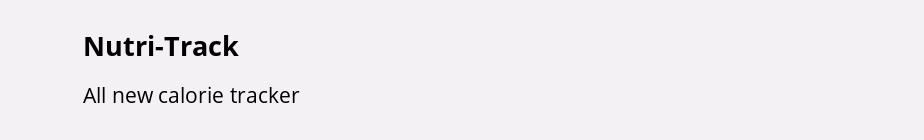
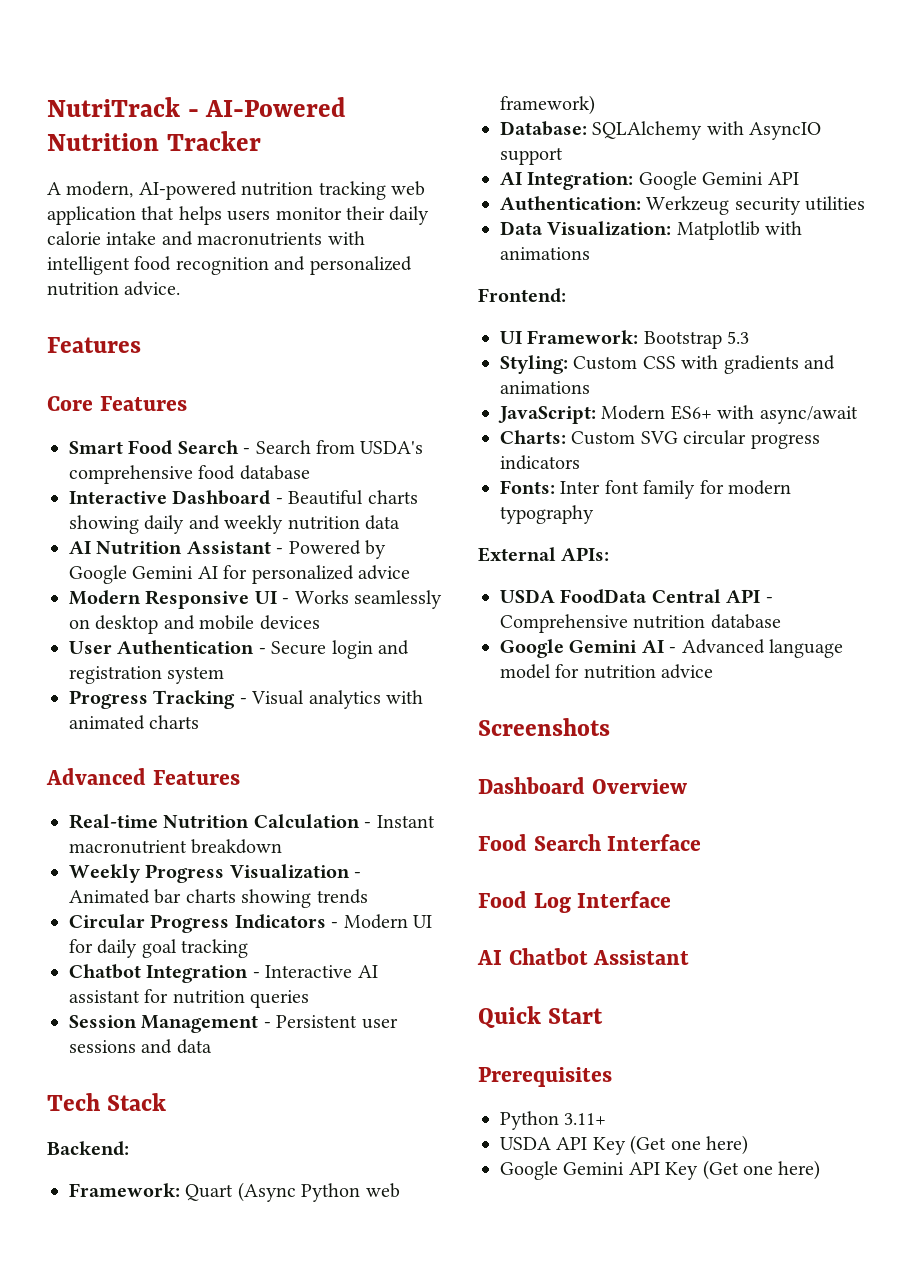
[83,35,239,56] [83,86,301,103] Nutri-Track // All new calorie tracker -> [47,97,347,117] [47,131,261,151] [47,181,425,200] [47,206,430,225] [47,231,365,246] [47,256,412,275] [47,281,181,296] [47,337,141,353] [47,396,187,411] [69,440,424,455] [69,465,310,484] [69,490,418,505] [69,515,400,534] [69,540,386,559] [69,565,410,584] [69,590,442,609] [69,615,320,634] [69,640,409,659] [69,666,225,684] [69,690,423,709] [69,715,200,730] [46,768,240,785] [69,814,435,829] [69,839,283,854] [69,864,362,883] [69,889,368,908] [69,914,432,933] [69,939,249,958] [69,964,378,983] [69,989,310,1008] [69,1015,398,1033] [69,1039,212,1054] [47,1093,167,1111] [47,1141,129,1156] [69,1182,400,1202] [500,95,595,115] [500,121,822,140] [500,147,563,165] [500,171,799,190] [500,196,866,215] [500,221,803,240] [500,247,590,260] [478,288,566,303] [500,330,750,349] [500,355,835,374] [500,381,590,394] [498,405,858,424] [500,430,820,449] [500,455,580,470] [500,480,791,499] [500,505,594,524] [478,547,610,562] [500,589,773,604] [500,614,781,633] [500,639,843,658] [500,664,714,679] [478,718,610,736] [478,777,687,794] [478,834,702,851] [478,891,672,913] [477,948,690,965] [478,1006,604,1028] [478,1067,612,1087] [500,1111,607,1130] [500,1135,748,1155] [500,1160,821,1180] NutriTrack - AI-Powered Nutrition Tracker // A modern, AI-powered nutrition tracking web application that helps users monitor their daily calorie intake and macronutrients with intelligent food recognition and personalized nutrition advice. // Features // Core Features // Smart Food Search - Search from USDA's comprehensive food database // Interactive Dashboard - Beautiful charts showing daily and weekly nutrition data // AI Nutrition Assistant - Powered by Google Gemini AI for personalized advice // Modern Responsive UI - Works seamlessly on desktop and mobile devices // User Authentication - Secure login and registration system // Progress Tracking - Visual analytics with animated charts // Advanced Features // Real-time Nutrition Calculation - Instant macronutrient breakdown // Weekly Progress Visualization - Animated bar charts showing trends // Circular Progress Indicators - Modern UI for daily goal tracking // Chatbot Integration - Interactive AI assistant for nutrition queries // Session Management - Persistent user sessions and data // Tech Stack // Backend: // Framework: Quart (Async Python web framework) // Database: SQLAlchemy with AsyncIO support // AI Integration: Google Gemini API // Authentication: Werkzeug security utilities // Data Visualization: Matplotlib with animations // Frontend: // UI Framework: Bootstrap 5.3 // Styling: Custom CSS with gradients and animations // JavaScript: Modern ES6+ with async/await // Charts: Custom SVG circular progress indicators // Fonts: Inter font family for modern typography // External APIs: // USDA FoodData Central API - Comprehensive nutrition database // Google Gemini AI - Advanced language model for nutrition advice // Screenshots // Dashboard Overview // Food Search Interface // Food Log Interface // AI Chatbot Assistant // Quick Start // Prerequisites // Python 3.11+ // USDA API Key (Get one here) // Google Gemini API Key (Get one here)

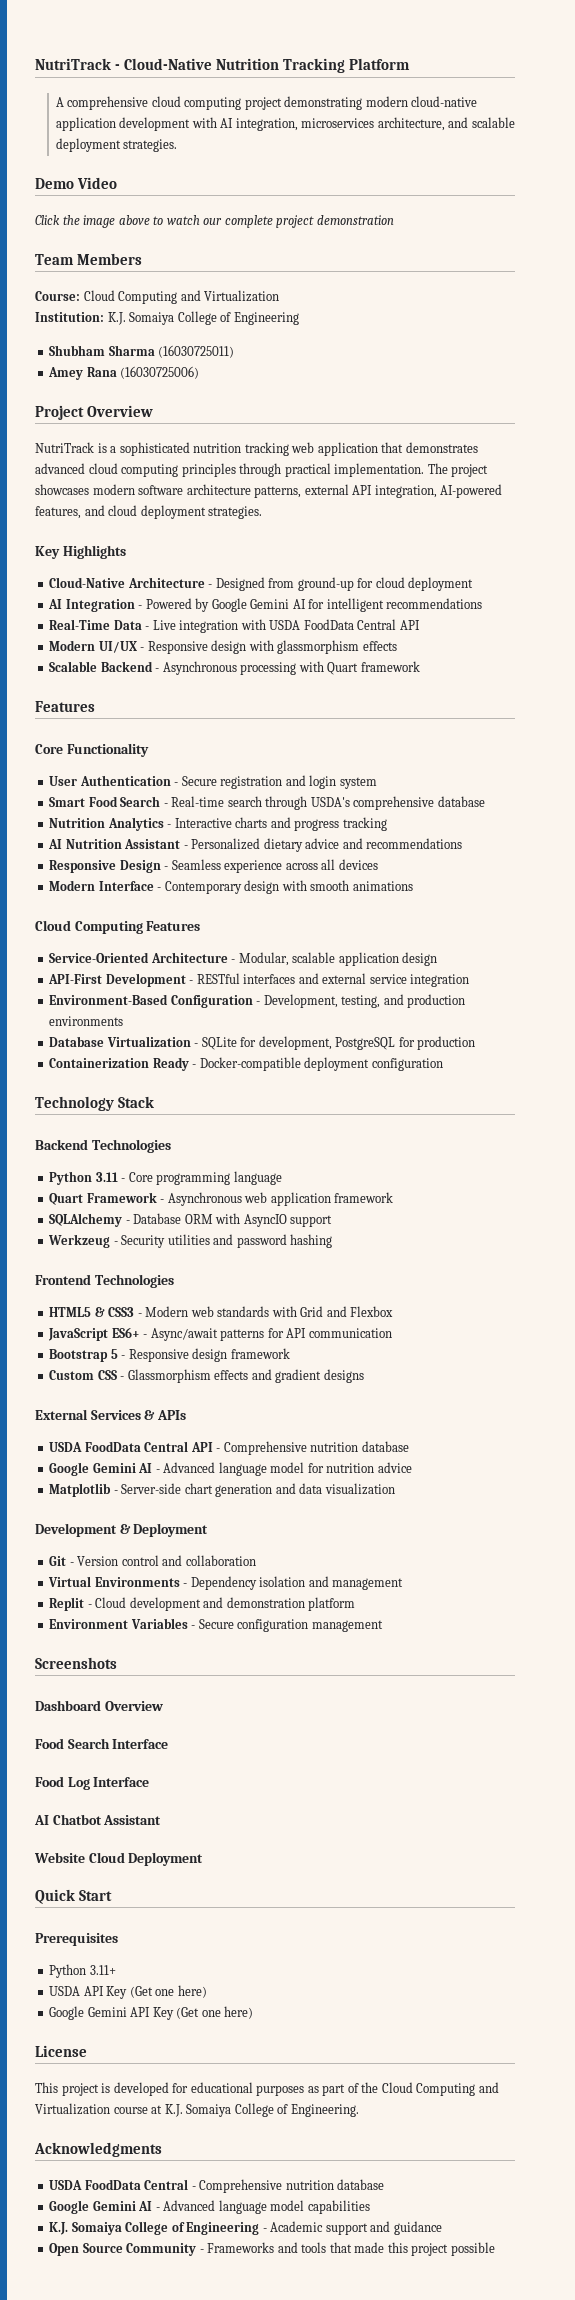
[205,97,347,117] [47,131,261,151] [47,181,237,200] AI-Powered Nutrition Tracker // A modern, AI-powered -> [124,58,411,73] [55,96,478,110] [55,117,515,131] [55,138,178,152] [35,177,117,189] [35,215,394,228] [35,253,142,265] [35,290,280,304] [35,311,299,325] [49,345,235,358] [48,366,200,380] [35,405,153,420] [35,442,190,456] Cloud-Native Nutrition Tracking Platform // A comprehensive cloud computing project demonstrating modern cloud-native application development with AI integration, microservices architecture, and scalable deployment strategies. // Demo Video // Click the image above to watch our complete project demonstration // Team Members // Course: Cloud Computing and Virtualization // Institution: K.J. Somaiya College of Engineering // Shubham Sharma (16030725011) // Amey Rana (16030725006) // Project Overview // NutriTrack is a sophisticated
[178,206,430,225] [47,231,365,246] [47,256,412,275] [47,281,181,296] [47,337,141,353] [47,396,187,411] [69,440,424,455] [69,465,310,484] [69,490,418,505] [69,515,400,534] [69,541,271,555] helps users monitor their daily calorie intake and macronutrients with intelligent food recognition and personalized nutrition advice. // Features // Core Features // Smart Food Search - Search from USDA's comprehensive food database // Interactive Dashboard - Beautiful charts showing daily and weekly nutrition data // AI Nutrition Assistant -> [405,442,478,453] [35,463,489,477] [35,484,503,498] [35,505,263,519] [35,545,126,559] [49,577,474,591] [48,599,135,612] demonstrates advanced cloud computing principles through practical implementation. The project showcases modern software architecture patterns, external API integration, AI-powered features, and cloud deployment strategies. // Key Highlights // Cloud-Native Architecture - Designed from ground-up for cloud deployment // AI Integration
[251,565,410,584] [69,590,442,609] [69,615,320,634] [69,640,409,659] [69,666,225,684] [69,690,423,709] [69,715,200,730] [46,768,240,785] [69,814,435,829] [69,839,283,854] [69,864,362,883] [69,889,368,908] [69,914,432,933] [69,939,249,958] [69,964,378,983] [69,989,310,1008] [69,1015,398,1033] [69,1039,212,1054] [47,1093,167,1111] [47,1141,129,1156] [69,1182,400,1202] [500,95,595,115] [500,121,822,140] [500,147,563,165] [500,171,799,190] [500,196,866,215] [500,221,803,240] [500,247,590,260] [478,288,566,303] [500,330,750,349] [500,355,835,374] [500,381,590,394] [498,405,858,424] [500,430,820,449] [500,455,580,470] [500,480,791,499] [500,505,594,524] [478,547,610,562] personalized advice // Modern Responsive UI - Works seamlessly on desktop and mobile devices // User Authentication - Secure login and registration system // Progress Tracking - Visual analytics with animated charts // Advanced Features // Real-time Nutrition Calculation - Instant macronutrient breakdown // Weekly Progress Visualization - Animated bar charts showing trends // Circular Progress Indicators - Modern UI for daily goal tracking // Chatbot Integration - Interactive AI assistant for nutrition queries // Session Management - Persistent user sessions and data // Tech Stack // Backend: // Framework: Quart (Async Python web framework) // Database: SQLAlchemy with AsyncIO support // AI Integration: Google Gemini API // Authentication: Werkzeug security utilities // Data Visualization: Matplotlib with animations // Frontend: // UI Framework: Bootstrap 5.3 // Styling: Custom CSS with gradients and animations // JavaScript: Modern ES6+ with async/await // Charts: Custom SVG circular progress indicators // Fonts: Inter font family for modern typography // External APIs: -> [326,598,483,612] [49,619,420,633] [49,640,397,654] [49,661,420,675] [35,701,95,712] [35,743,149,757] [49,775,377,789] [49,796,485,810] [49,817,387,831] [48,838,463,852] [49,859,378,873] [49,880,413,894] [35,920,201,934] [49,952,438,966] [48,973,470,987] [49,994,466,1008] [49,1016,124,1026] [49,1036,476,1050] [49,1057,443,1071] [35,1096,154,1111] [35,1139,171,1153] [49,1171,282,1185] [49,1192,394,1206] [49,1213,333,1227] [48,1234,333,1248] [35,1274,174,1288] [49,1306,394,1317] [48,1327,392,1341] [49,1348,290,1362] [49,1369,364,1383] [35,1409,186,1420] intelligent recommendations // Real-Time Data - Live integration with USDA FoodData Central API // Modern UI/UX - Responsive design with glassmorphism effects // Scalable Backend - Asynchronous processing with Quart framework // Features // Core Functionality // User Authentication - Secure registration and login system // Smart Food Search - Real-time search through USDA's comprehensive database // Nutrition Analytics - Interactive charts and progress tracking // AI Nutrition Assistant - Personalized dietary advice and recommendations // Responsive Design - Seamless experience across all devices // Modern Interface - Contemporary design with smooth animations // Cloud Computing Features // Service-Oriented Architecture - Modular, scalable application design // API-First Development - RESTful interfaces and external service integration // Environment-Based Configuration - Development, testing, and production environments // Database Virtualization - SQLite for development, PostgreSQL for production // Containerization Ready - Docker-compatible deployment configuration // Technology Stack // Backend Technologies // Python 3.11 - Core programming language // Quart Framework - Asynchronous web application framework // SQLAlchemy - Database ORM with AsyncIO support // Werkzeug - Security utilities and password hashing // Frontend Technologies // HTML5 & CSS3 - Modern web standards with Grid and Flexbox // JavaScript ES6+ - Async/await patterns for API communication // Bootstrap 5 - Responsive design framework // Custom CSS - Glassmorphism effects and gradient designs // External Services & APIs
(714, 671) none -> [49,1483,395,1497] [35,1523,209,1537] [49,1555,256,1566] [48,1576,404,1590] [49,1597,356,1611] [49,1618,383,1632] // Matplotlib - Server-side chart generation and data visualization // Development & Deployment // Git - Version control and collaboration // Virtual Environments - Dependency isolation and management // Replit - Cloud development and demonstration platform // Environment Variables - Secure configuration management
(690, 957) none -> [34,1852,204,1866] // Website Cloud Deployment
(821, 1170) none -> [35,2045,87,2057] [35,2082,499,2096] [35,2103,359,2117] [34,2142,162,2157] [49,2179,385,2193] [49,2200,370,2214] [49,2221,442,2235] [49,2242,495,2256] // License // This project is developed for educational purposes as part of the Cloud Computing and Virtualization course at K.J. Somaiya College of Engineering. // Acknowledgments // USDA FoodData Central - Comprehensive nutrition database // Google Gemini AI - Advanced language model capabilities // K.J. Somaiya College of Engineering - Academic support and guidance // Open Source Community - Frameworks and tools that made this project possible

